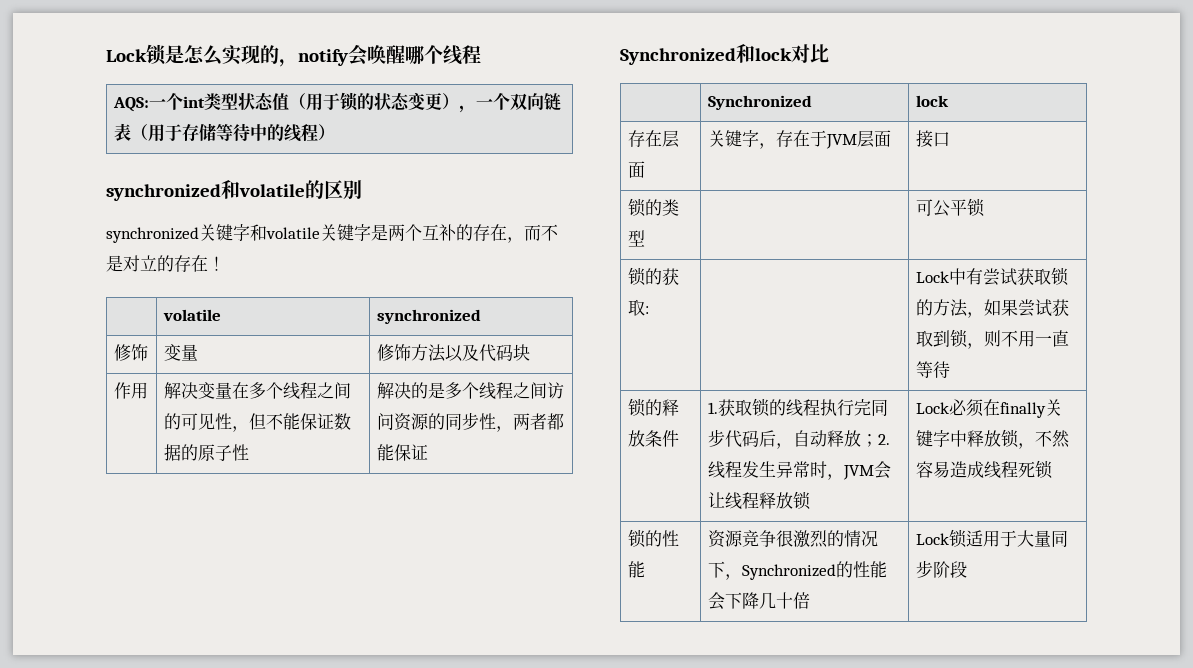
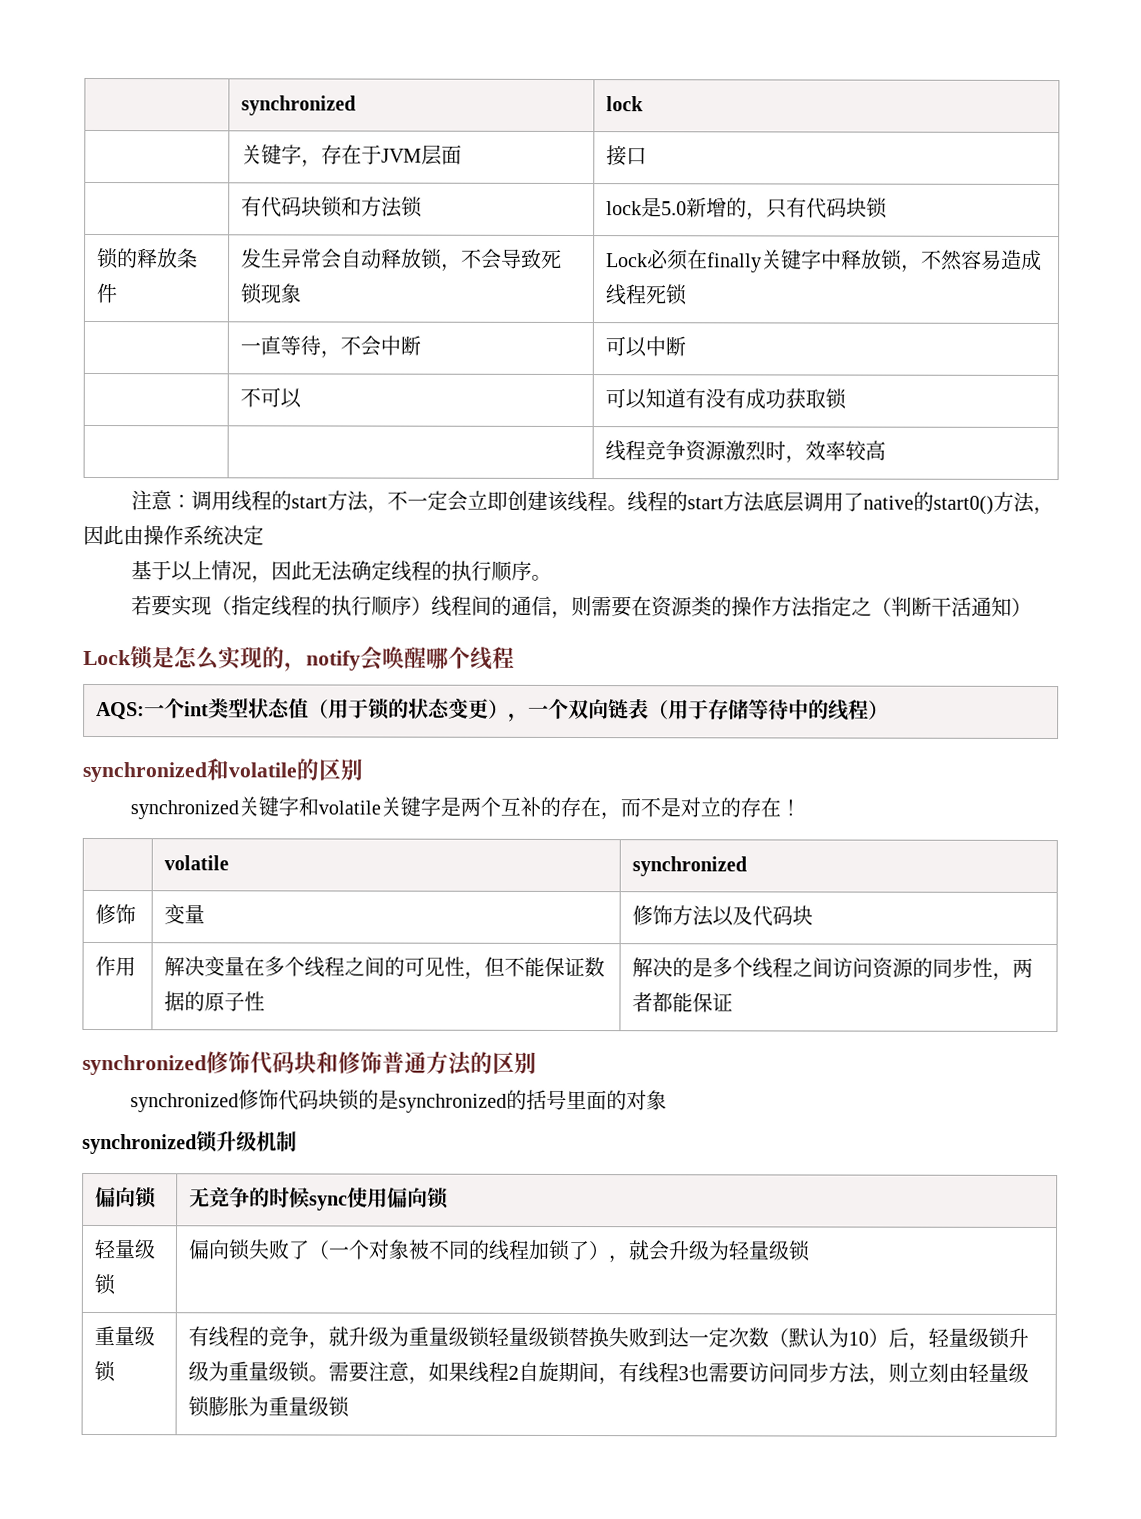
(106, 55) none -> [241,95,357,116] [606,96,645,112] [241,144,463,168] [606,145,648,167] [241,196,424,218] [606,197,889,221] [97,248,199,270] [96,283,118,304] [241,248,563,272] [240,283,302,305] [606,249,1043,273] [605,284,688,306] [240,335,422,359] [605,336,687,358] [240,387,303,409] [605,388,848,410] [605,440,887,464] [131,490,1055,516] [83,525,264,546] [131,560,553,584] [131,595,1033,620] | synchronized | lock // | 关键字，存在于JVM层面 | 接口 // | 有代码块锁和方法锁 | lock是5.0新增的，只有代码块锁 // 锁的释放条件 | 发生异常会自动释放锁，不会导致死锁现象 | Lock必须在finally关键字中释放锁，不然容易造成线程死锁 // | 一直等待，不会中断 | 可以中断 // | 不可以 | 可以知道有没有成功获取锁 // | | 线程竞争资源激烈时，效率较高 // 注意：调用线程的start方法，不一定会立即创建该线程。线程的start方法底层调用了native的start0()方法，因此由操作系统决定 // 基于以上情况，因此无法确定线程的执行顺序。 // 若要实现（指定线程的执行顺序）线程间的通信，则需要在资源类的操作方法指定之（判断干活通知） //
[620,44,829,65] [708,95,813,110] [916,95,950,107] [628,130,680,148] [628,161,646,178] [708,130,892,149] [916,130,951,148] [628,198,680,217] [628,230,646,247] [916,198,986,217] [628,267,680,286] [628,299,650,316] [916,267,1070,286] [916,299,1070,318] [916,329,1070,349] [916,361,951,378] [628,398,680,417] [628,430,680,447] [708,398,889,417] [708,429,891,449] [708,461,892,480] [708,491,812,510] [916,399,1063,418] [916,429,1071,449] [916,460,1054,479] [628,529,680,548] [628,561,646,578] [708,530,879,548] [708,561,888,580] [708,592,811,610] [916,529,1069,548] [916,560,968,578] Synchronized和lock对比 // | Synchronized | lock // 存在层面 | 关键字，存在于JVM层面 | 接口 // 锁的类型 | | 可公平锁 // 锁的获取: | | Lock中有尝试获取锁的方法，如果尝试获取到锁，则不用一直等待 // 锁的释放条件 | 1.获取锁的线程执行完同步代码后，自动释放；2.线程发生异常时，JVM会让线程释放锁 | Lock必须在finally关键字中释放锁，不然容易造成线程死锁 // 锁的性能 | 资源竞争很激烈的情况下，Synchronized的性能会下降几十倍 | Lock锁适用于大量同步阶段 -> [82,1051,537,1076] [130,1089,668,1113] [82,1131,297,1155] [95,1187,158,1209] [189,1186,450,1211] [94,1239,156,1260] [94,1274,117,1296] [188,1239,811,1264] [94,1326,156,1347] [94,1361,117,1383] [188,1326,1030,1351] [188,1361,1030,1386] [188,1396,351,1418] synchronized修饰代码块和修饰普通方法的区别 // synchronized修饰代码块锁的是synchronized的括号里面的对象 // synchronized锁升级机制 // 偏向锁 | 无竞争的时候sync使用偏向锁 // 轻量级锁 | 偏向锁失败了（一个对象被不同的线程加锁了），就会升级为轻量级锁 // 重量级锁 | 有线程的竞争，就升级为重量级锁轻量级锁替换失败到达一定次数（默认为10）后，轻量级锁升级为重量级锁。需要注意，如果线程2自旋期间，有线程3也需要访问同步方法，则立刻由轻量级锁膨胀为重量级锁

